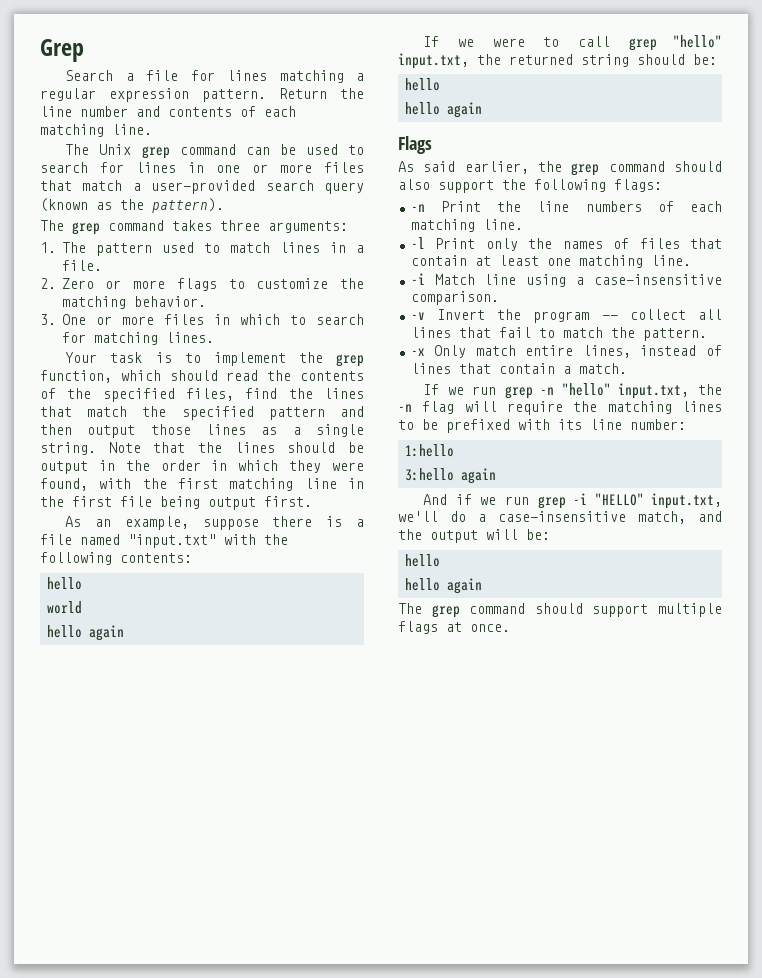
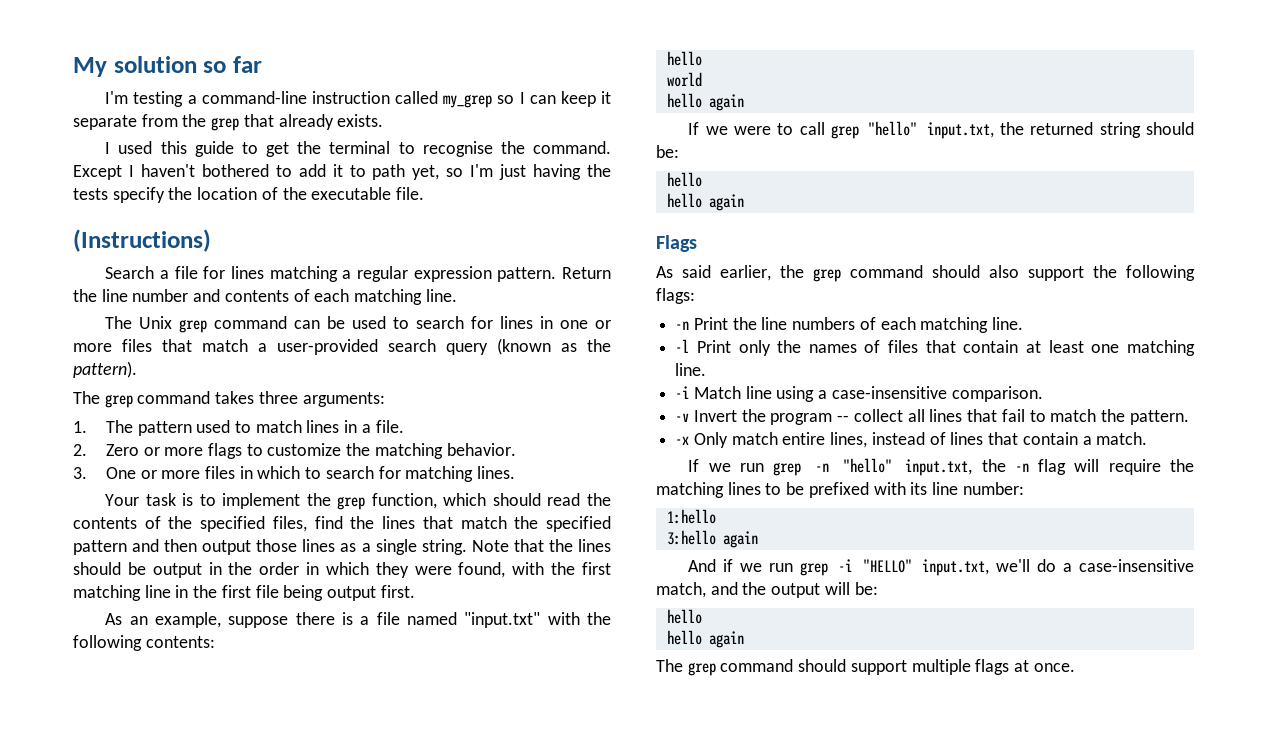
[40,39,84,62] Grep -> [73,56,262,77] [105,91,611,108] [73,114,384,131] [105,141,611,157] [73,164,612,180] [73,187,425,203] [73,229,211,252] My solution so far // I'm testing a command-line instruction called my_grep so I can keep it separate from the grep that already exists. // I used this guide to get the terminal to recognise the command. Except I haven't bothered to add it to path yet, so I'm just having the tests specify the location of the executable file. // (Instructions)

